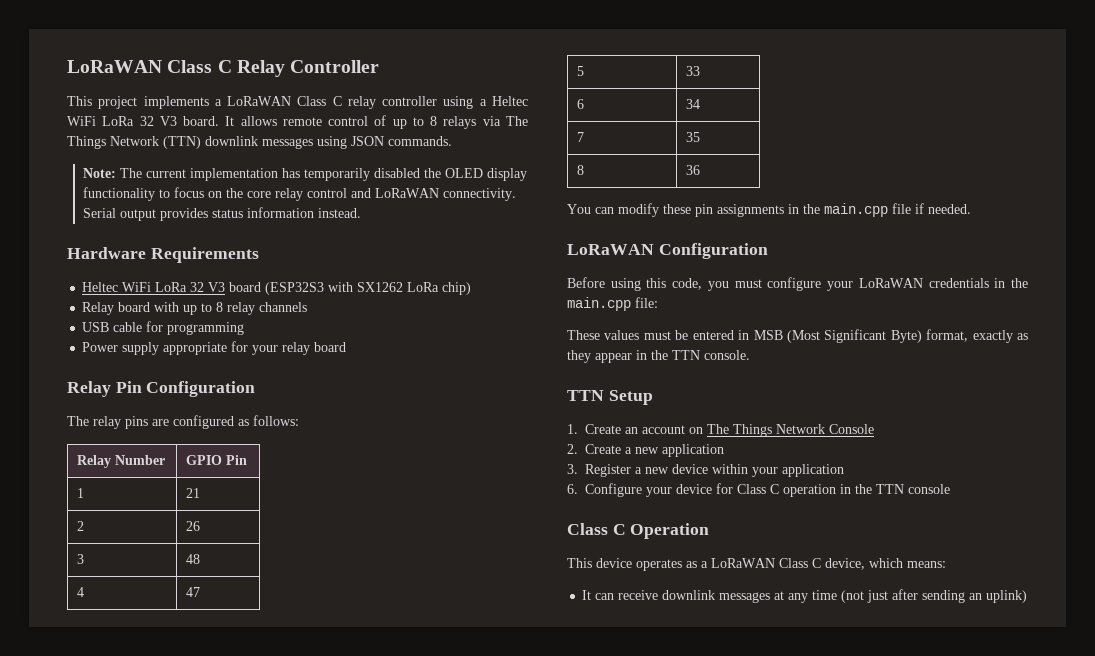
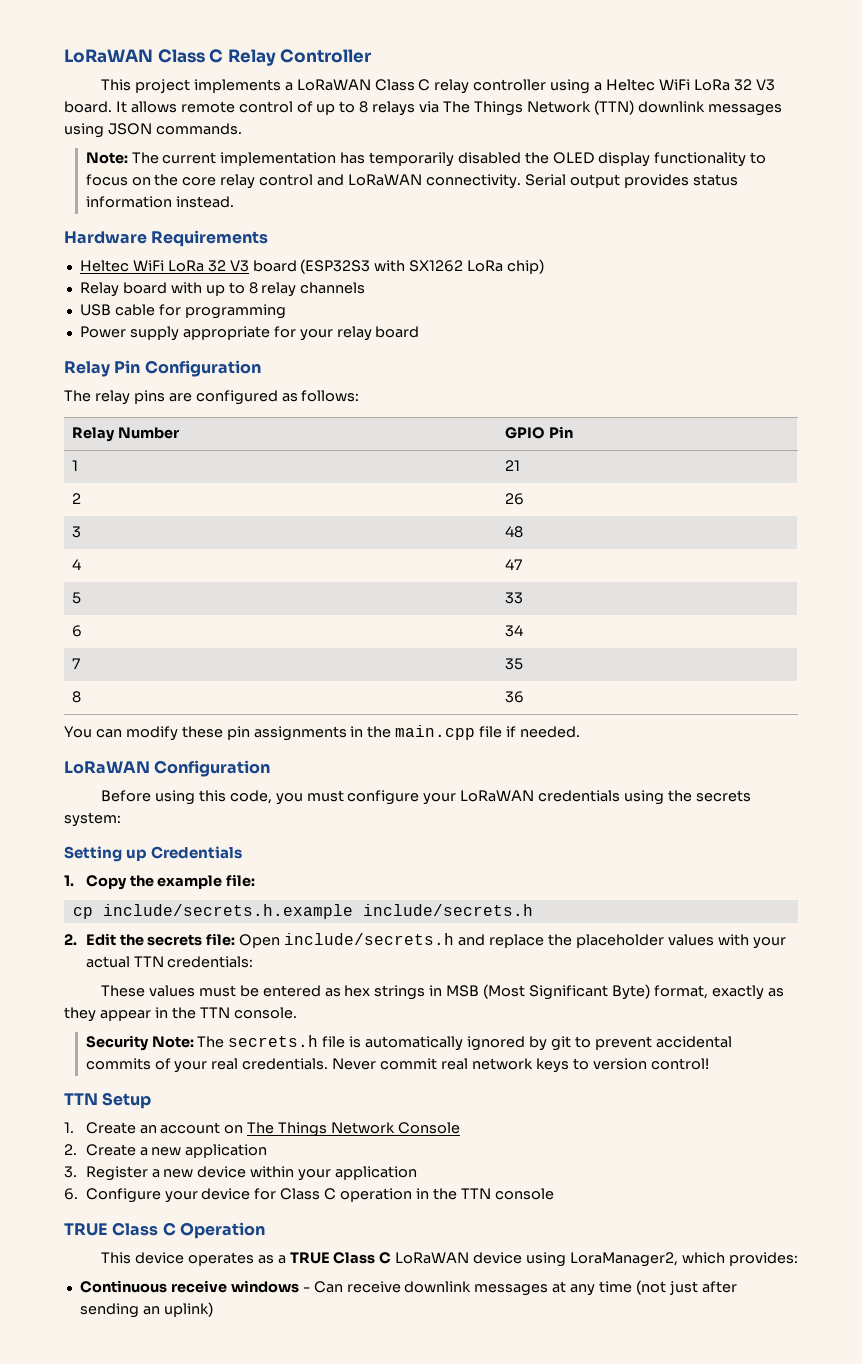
[994,278,1028,288] [567,297,658,311] in the main.cpp file: -> [624,790,751,805] [64,812,121,827] [64,846,243,862] [64,874,256,890] [72,904,533,919] [64,933,786,949] [85,956,254,968] using the secrets system: // Setting up Credentials // 1. Copy the example file: // cp include/secrets.h.example include/secrets.h // 2. Edit the secrets file: Open include/secrets.h and replace the placeholder values with your actual TTN credentials:
(734, 335) none -> [324,985,426,1000] as hex strings
(750, 355) none -> [85,1035,732,1051] [85,1058,709,1073] // Security Note: The secrets.h file is automatically ignored by git to prevent accidental commits of your real credentials. Never commit real network keys to version control!
(950, 489) none -> [64,1223,108,1236] TRUE
[711,558,946,570] [582,590,615,600] LoRaWAN Class C device, which means: // It can -> [289,1252,798,1267] [79,1280,343,1293] TRUE Class C LoRaWAN device using LoraManager2, which provides: // Continuous receive windows - Can

